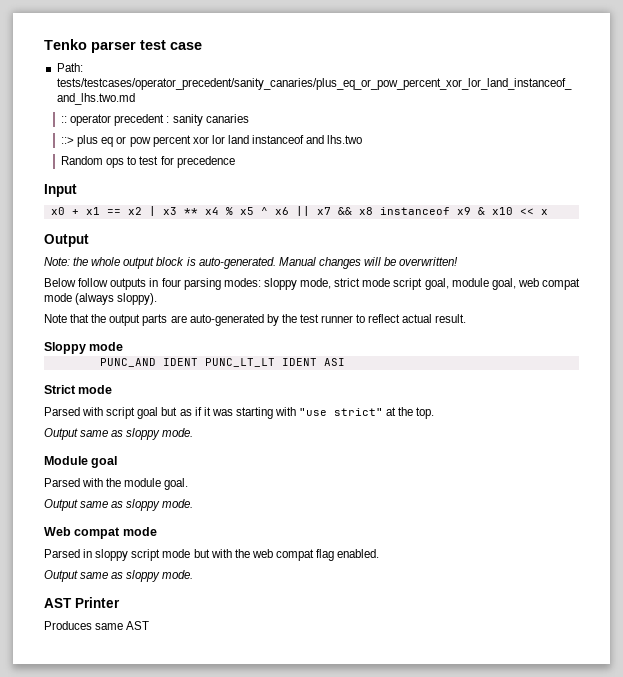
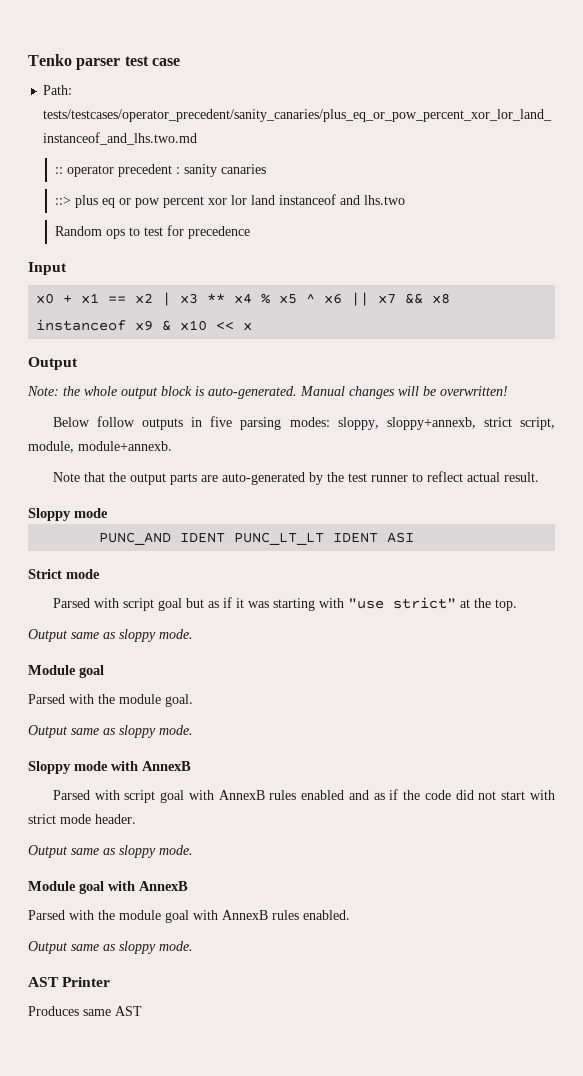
[161,278,181,287] four -> [210,416,233,427] five
[263,278,580,290] [44,293,158,305] sloppy mode, strict mode script goal, module goal, web compat mode (always sloppy). -> [337,417,555,430] [28,441,172,453] sloppy, sloppy+annexb, strict script, module, module+annexb.
[44,527,157,539] [44,549,335,561] Web compat mode // Parsed in sloppy script mode but with the web compat flag -> [28,761,191,774] [52,789,556,803] [28,814,136,824] [28,845,193,858] [28,881,188,894] [28,910,299,923] Sloppy mode with AnnexB // Parsed with script goal with AnnexB rules enabled and as if the code did not start with strict mode header. // Output same as sloppy mode. // Module goal with AnnexB // Parsed with the module goal with AnnexB rules

